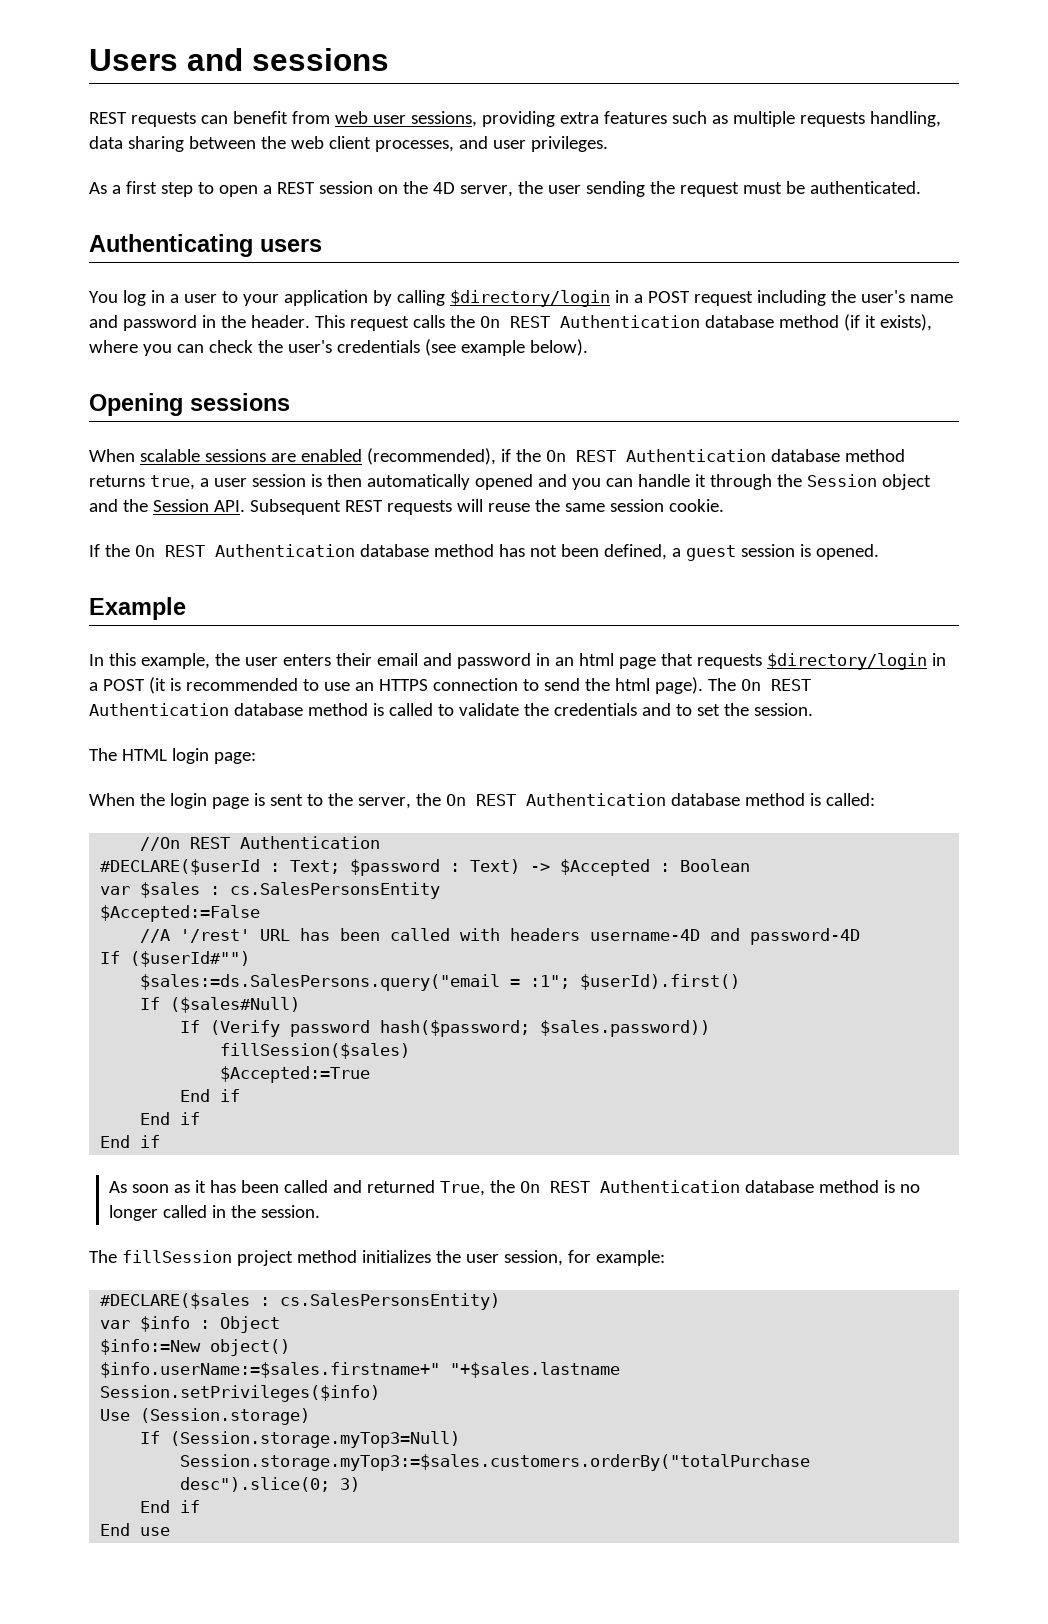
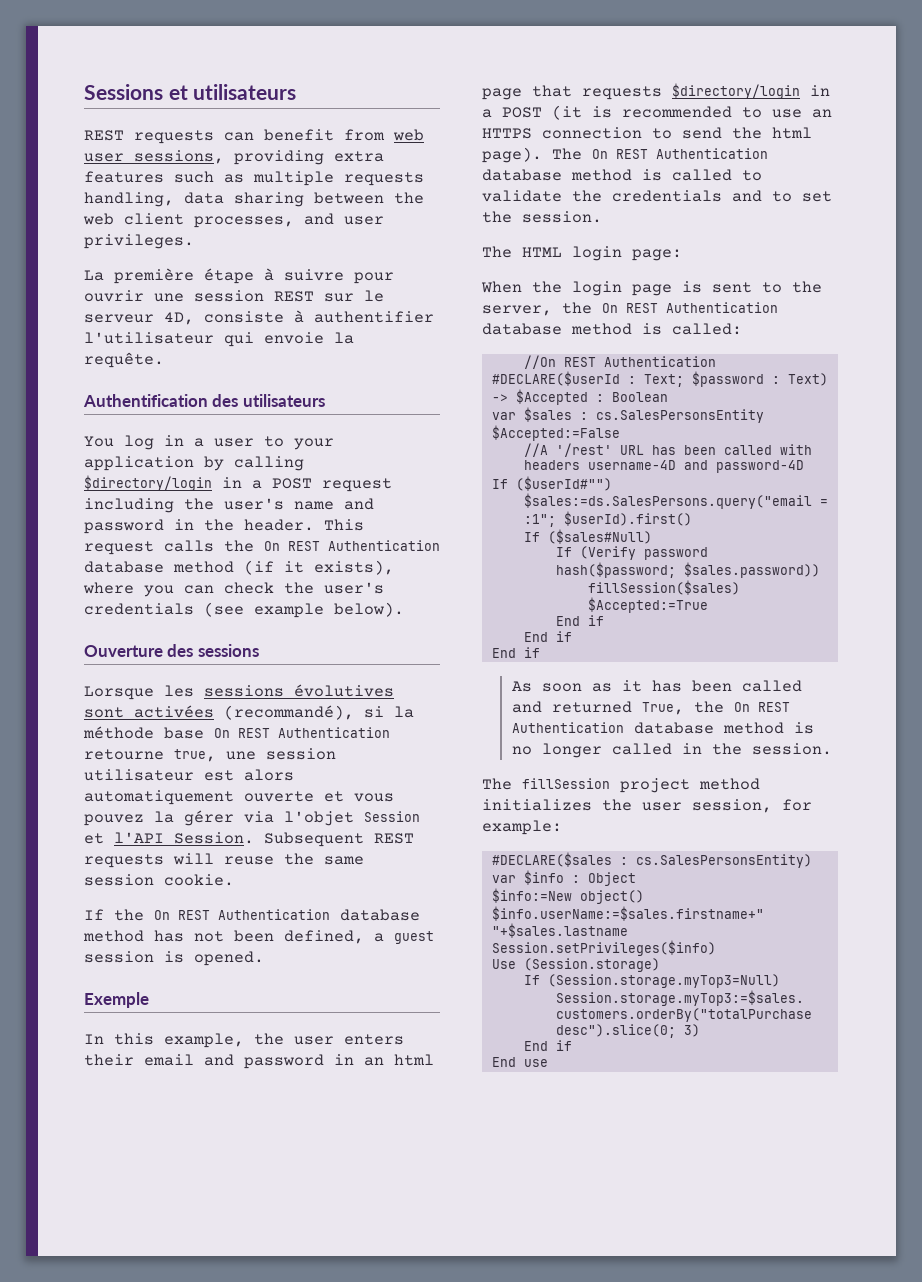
[89,48,389,71] Users and sessions -> [84,84,297,100] Sessions et utilisateurs
[89,181,921,197] [89,234,322,257] As a first step to open a REST session on the 4D server, the user sending the request must be authenticated. // Authenticating users -> [84,268,394,284] [84,290,384,302] [84,310,434,325] [84,332,354,347] [84,352,164,368] [83,394,325,407] La première étape à suivre pour ouvrir une session REST sur le serveur 4D, consiste à authentifier l'utilisateur qui envoie la requête. // Authentification des utilisateurs
[89,393,290,416] [89,448,905,465] [89,474,931,490] [89,499,245,512] Opening sessions // When scalable sessions are enabled (recommended), if the On REST Authentication database method returns true, a user session is then automatically opened and you can handle it through the Session object and the Session API. -> [84,644,259,657] [84,684,394,700] [84,705,414,720] [83,726,390,739] [84,748,336,762] [84,769,294,781] [84,790,394,805] [84,810,420,826] [84,832,254,844] Ouverture des sessions // Lorsque les sessions évolutives sont activées (recommandé), si la méthode base On REST Authentication retourne true, une session utilisateur est alors automatiquement ouverte et vous pouvez la gérer via l'objet Session et l'API Session.
[89,597,186,620] Example -> [84,992,149,1008] Exemple

